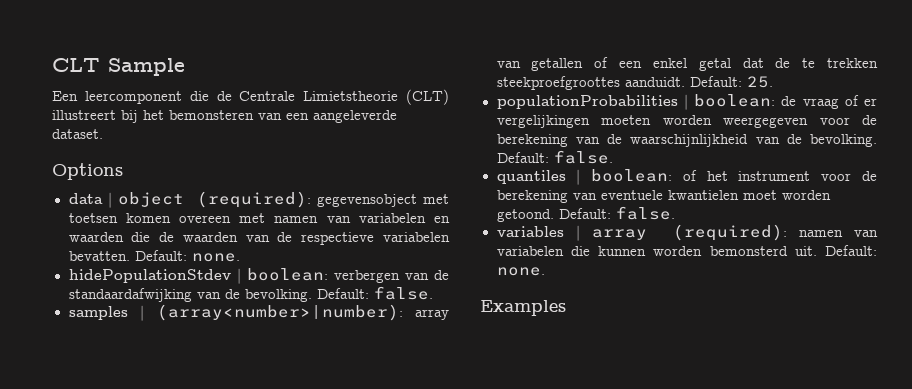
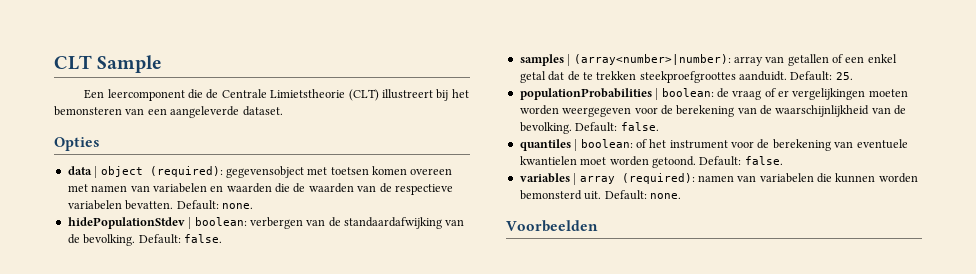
[52,163,123,180] Options -> [54,137,100,151] Opties
[480,300,566,316] Examples -> [506,220,598,232] Voorbeelden

